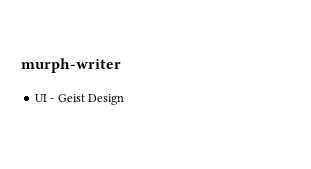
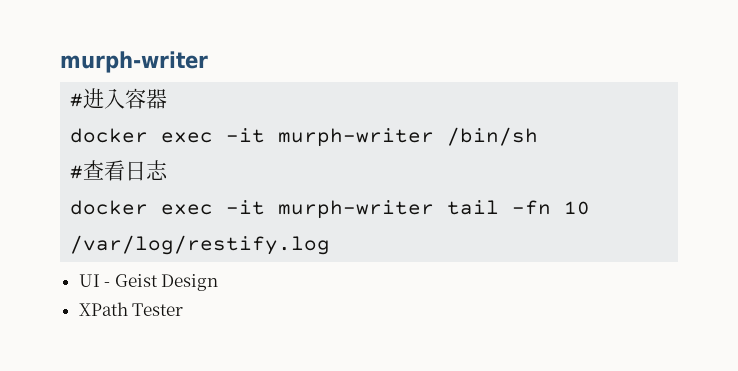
[21,58,121,73] murph-writer -> [60,51,208,73] [70,88,168,109] [70,127,539,147] [70,160,169,181] [70,200,591,219] [70,235,331,255] murph-writer // #进入容器 // docker exec -it murph-writer /bin/sh // #查看日志 // docker exec -it murph-writer tail -fn 10 /var/log/restify.log
(124, 99) none -> [78,302,184,316] // XPath Tester

